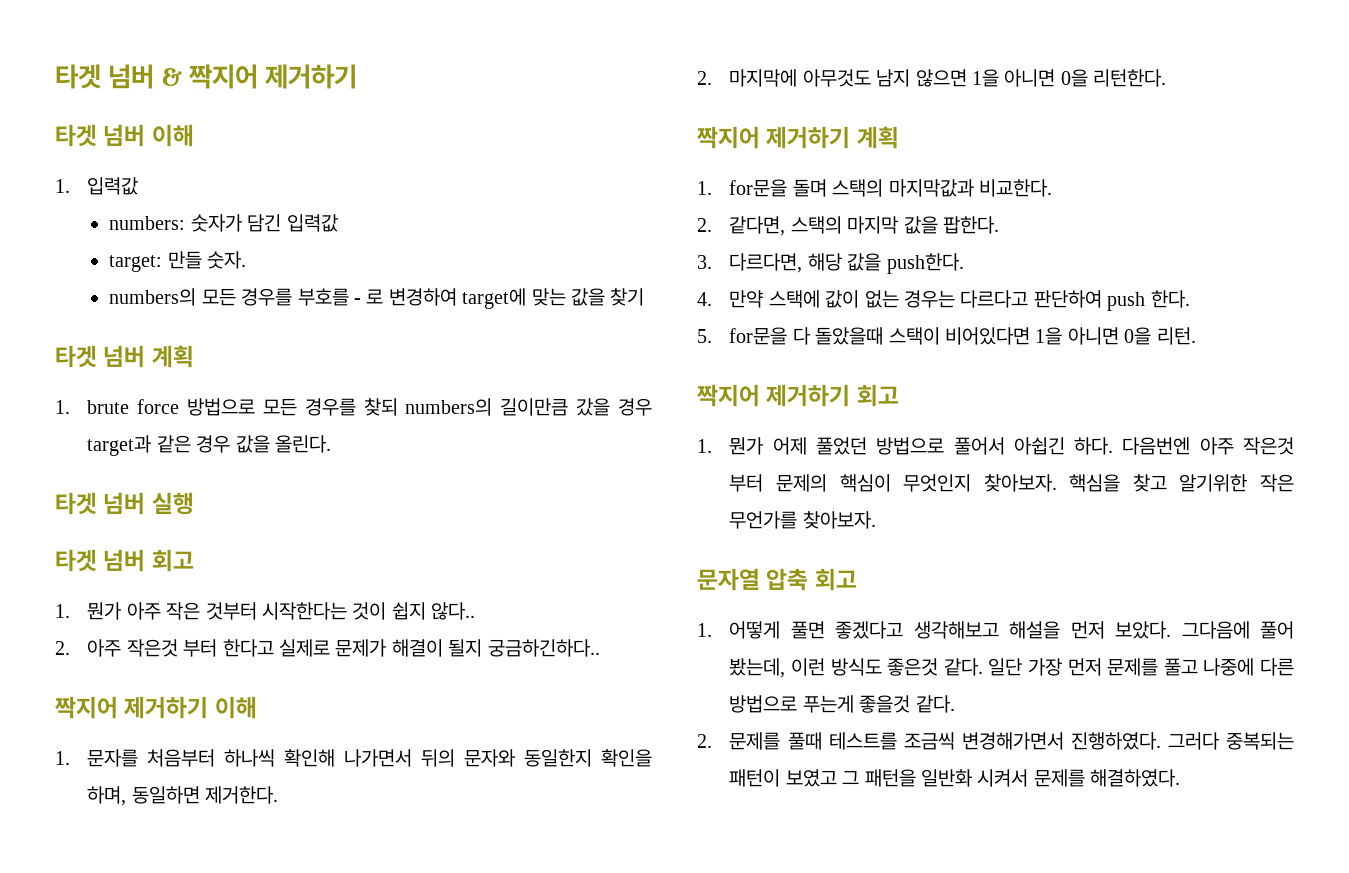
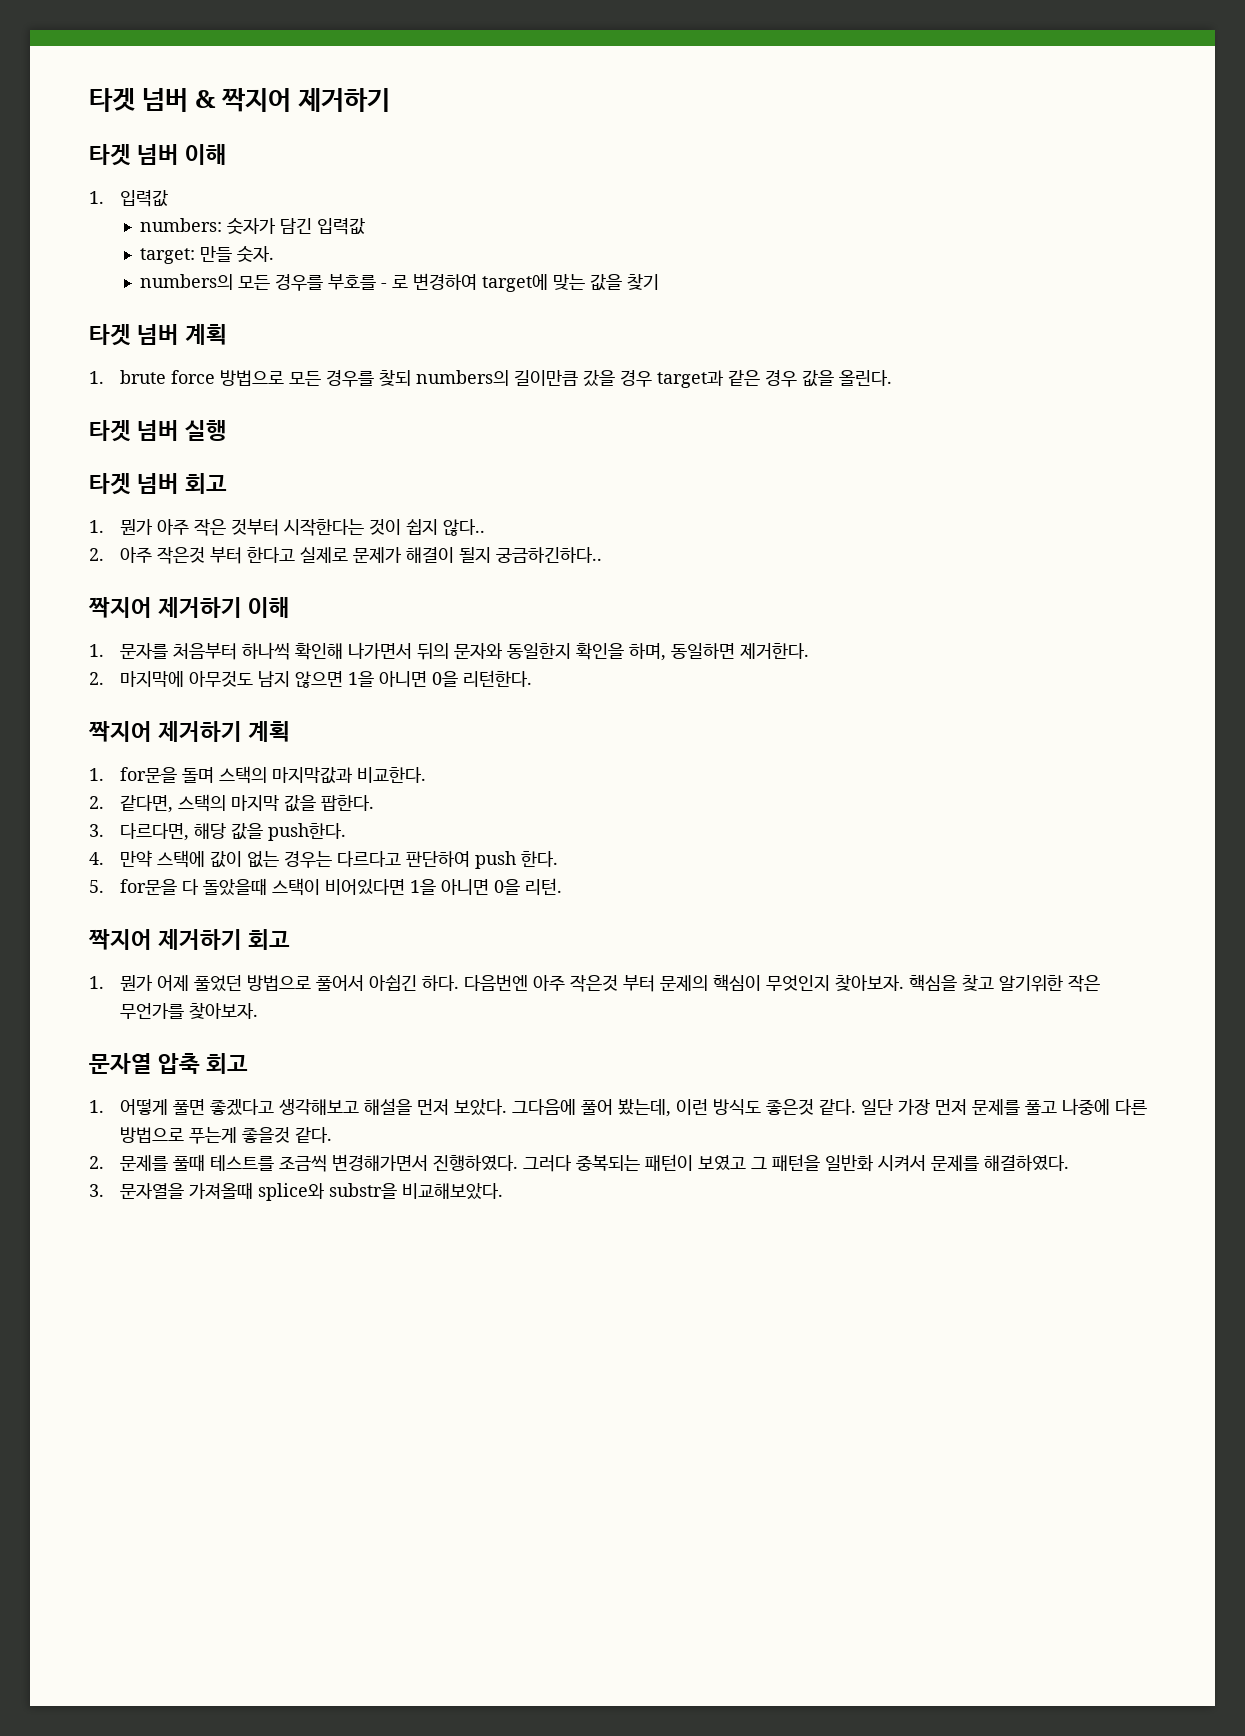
(1181, 778) none -> [89,1182,504,1201] // 3. 문자열을 가져올때 splice와 substr을 비교해보았다.

